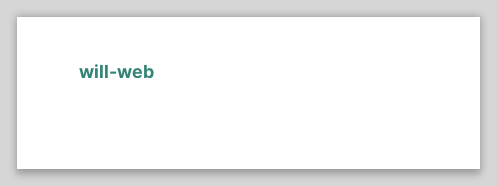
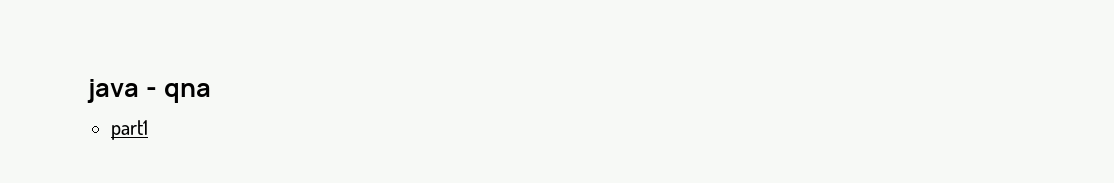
[79,64,154,79] will-web -> [87,79,211,103] [110,120,148,140] java - qna // part1

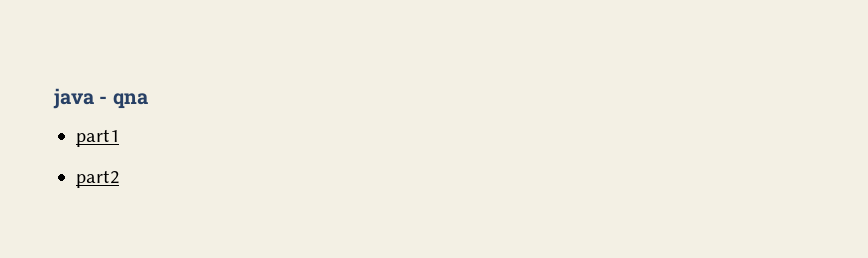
(148, 130) none -> [76,170,119,188] // part2

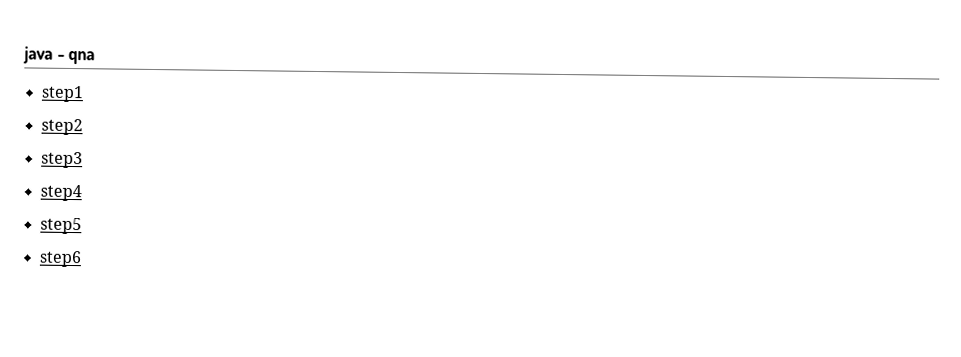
[76,129,119,147] [76,170,119,188] part1 // part2 -> [40,85,84,103] [40,118,83,136] [40,151,83,169] [39,184,82,202] [39,217,82,235] [38,250,82,268] step1 // step2 // step3 // step4 // step5 // step6

